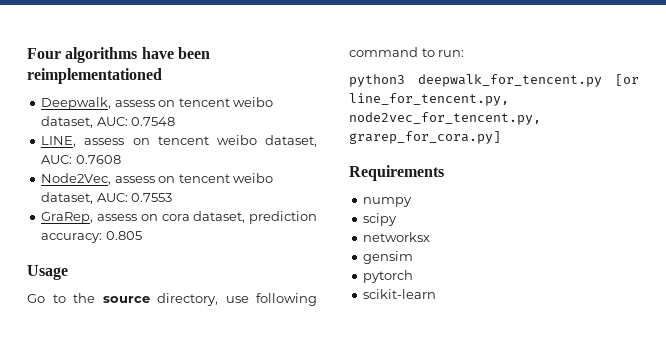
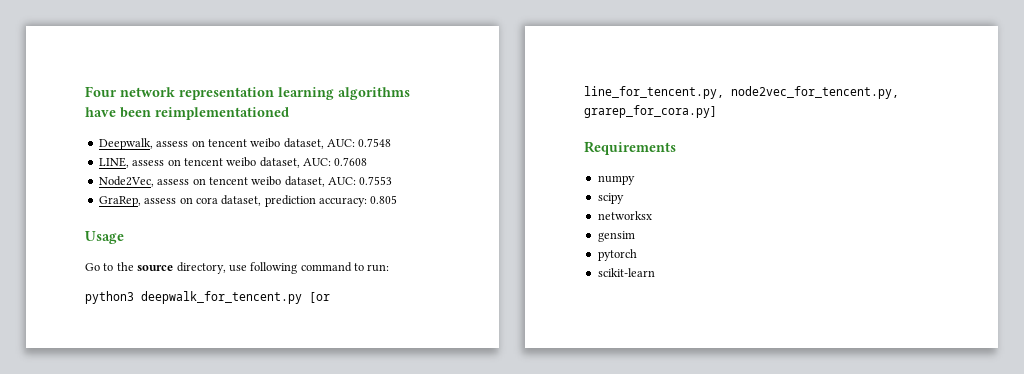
(61, 53) none -> [120,87,334,100] network representation learning

